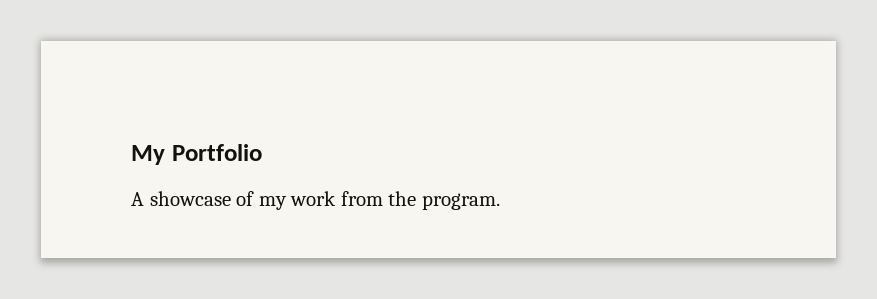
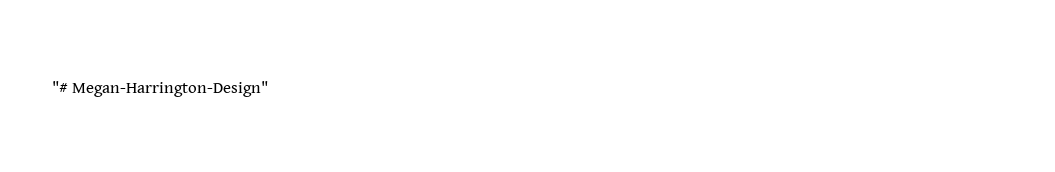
[131,144,262,165] [131,191,500,210] My Portfolio // A showcase of my work from the program. -> [52,81,268,97] "# Megan-Harrington-Design"

